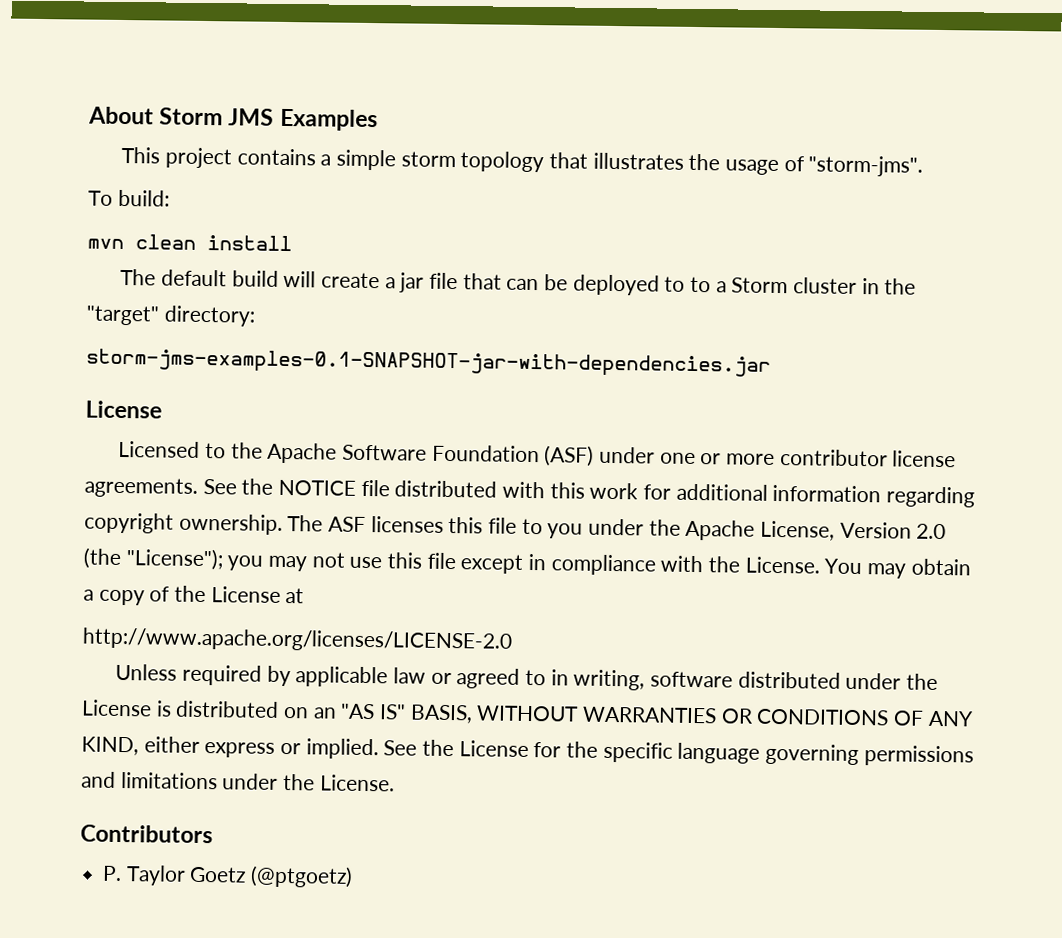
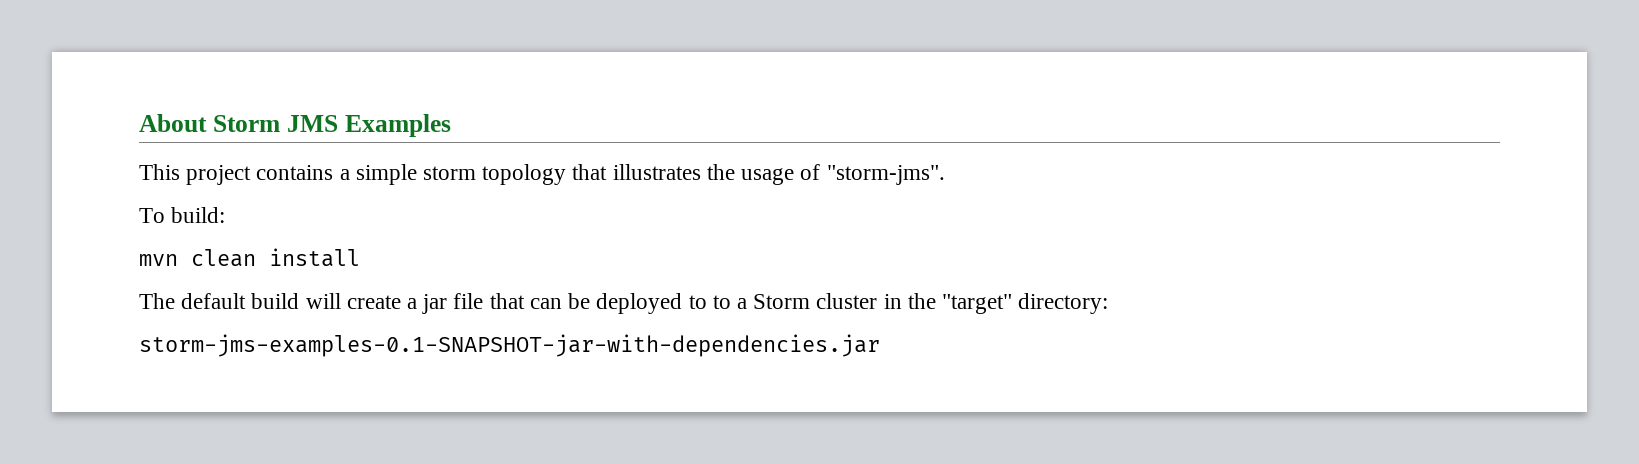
[85,400,162,419] [118,440,957,468] [84,477,976,508] [84,512,947,541] [83,547,971,579] [83,585,305,606] [82,627,512,653] [115,663,939,691] [81,699,974,727] [81,736,974,767] [81,771,395,792] [80,824,213,844] [102,865,354,888] // License // Licensed to the Apache Software Foundation (ASF) under one or more contributor license agreements. See the NOTICE file distributed with this work for additional information regarding copyright ownership. The ASF licenses this file to you under the Apache License, Version 2.0 (the "License"); you may not use this file except in compliance with the License. You may obtain a copy of the License at // http://www.apache.org/licenses/LICENSE-2.0 // Unless required by applicable law or agreed to in writing, software distributed under the License is distributed on an "AS IS" BASIS, WITHOUT WARRANTIES OR CONDITIONS OF ANY KIND, either express or implied. See the License for the specific language governing permissions and limitations under the License. // Contributors // P. Taylor Goetz (@ptgoetz) -> (880, 345) none

